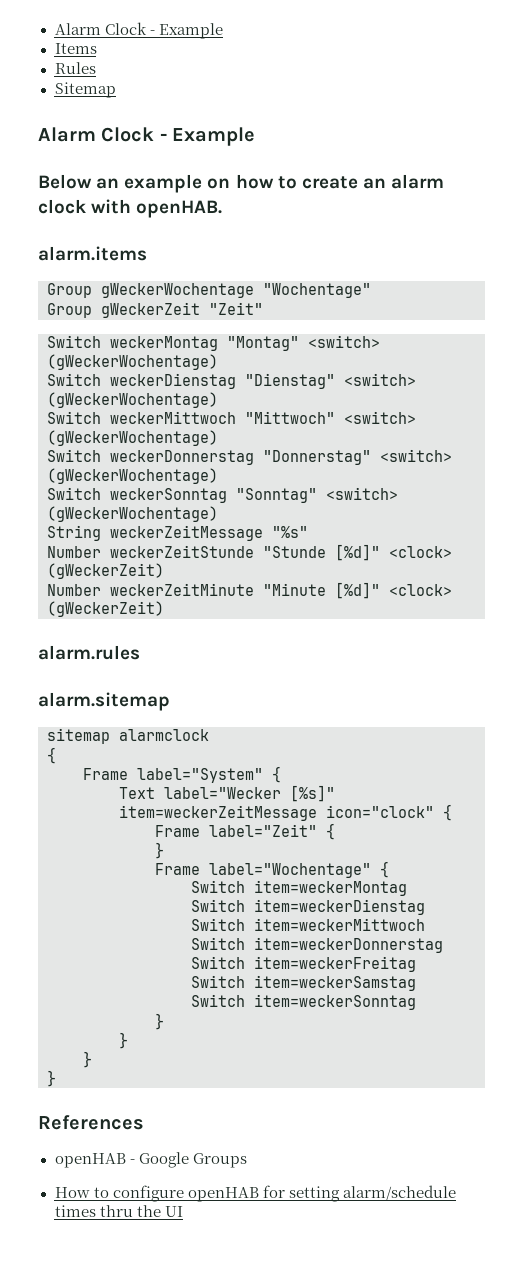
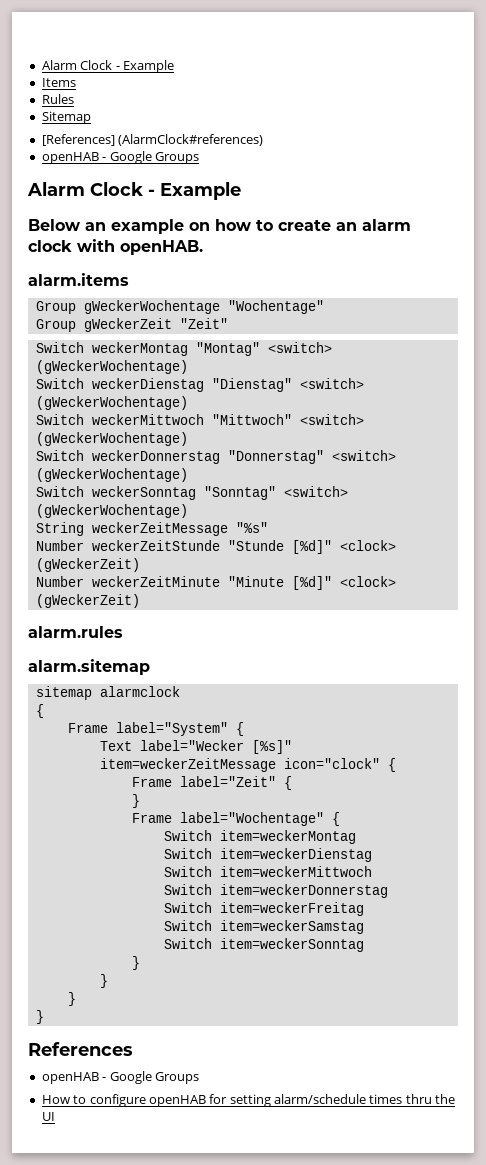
(116, 90) none -> [41,134,264,146] [41,151,199,164] // [References] (AlarmClock#references) // openHAB - Google Groups

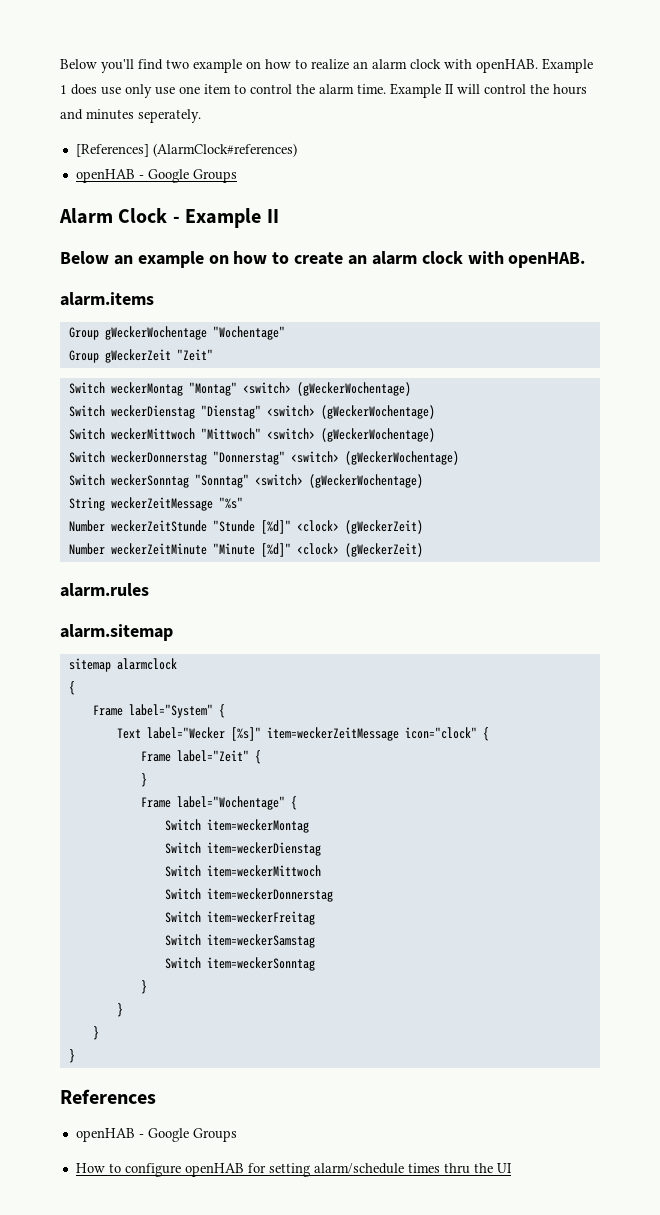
[41,60,174,73] [41,78,76,87] [41,94,74,104] [41,111,91,124] Alarm Clock - Example // Items // Rules // Sitemap -> [60,58,593,73] [60,83,587,98] [60,109,201,123] Below you'll find two example on how to realize an alarm clock with openHAB. Example 1 does use only use one item to control the alarm time. Example II will control the hours and minutes seperately.
(241, 191) none -> [266,209,279,223] II

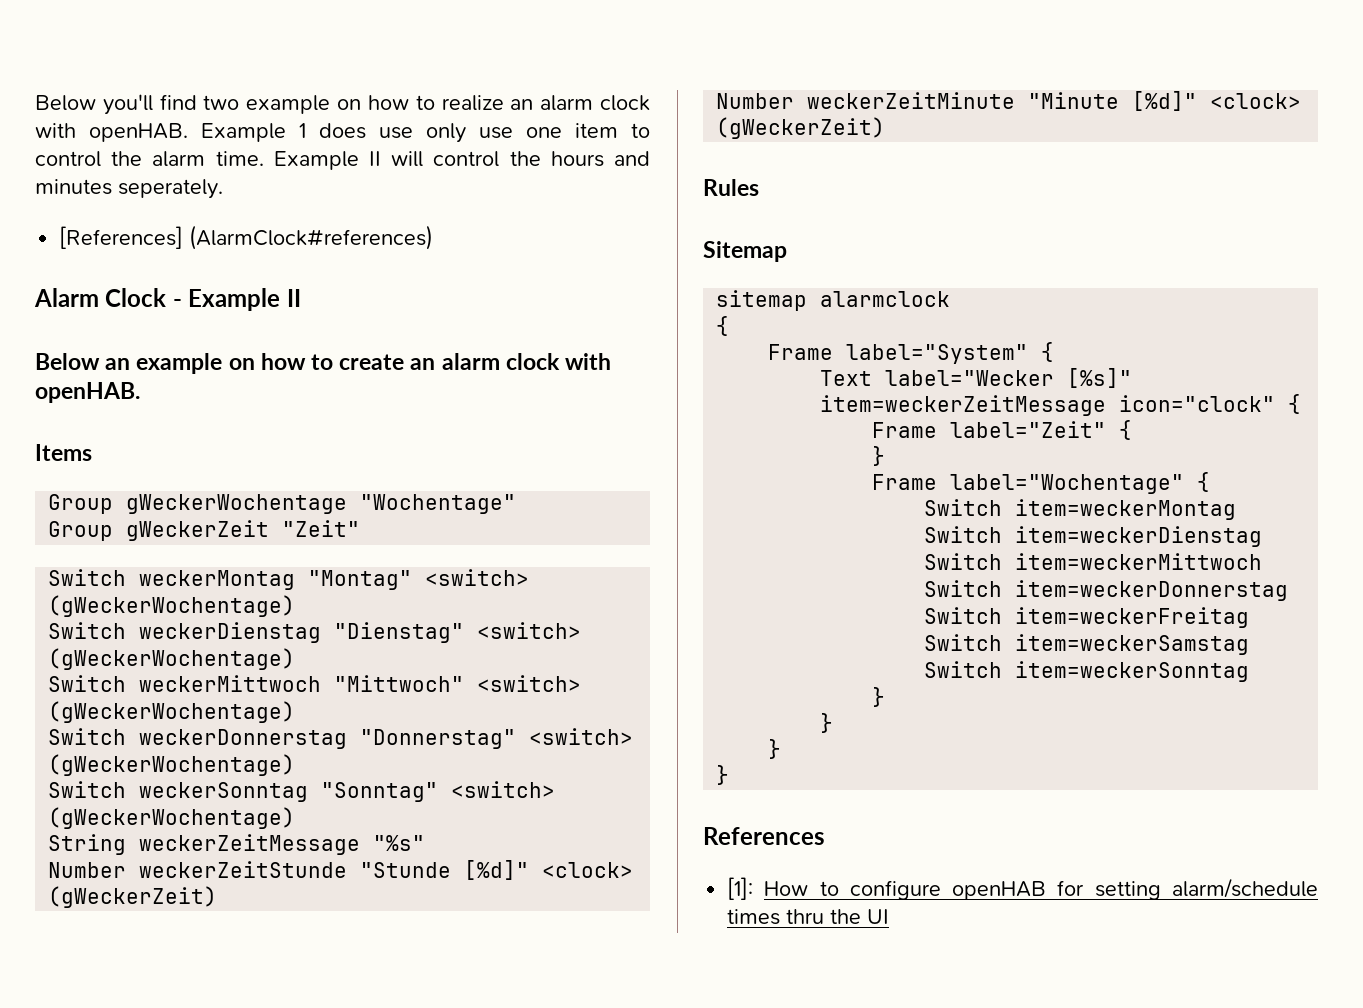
[75,169,237,183] // openHAB - Google Groups -> (434, 237) none
[60,292,154,306] alarm.items -> [35,444,92,461] Items
[60,583,149,597] [60,624,173,641] alarm.rules // alarm.sitemap -> [703,179,759,196] [703,241,787,262] Rules // Sitemap
[75,1128,237,1142] openHAB - Google Groups // -> [727,877,754,900] [1]:

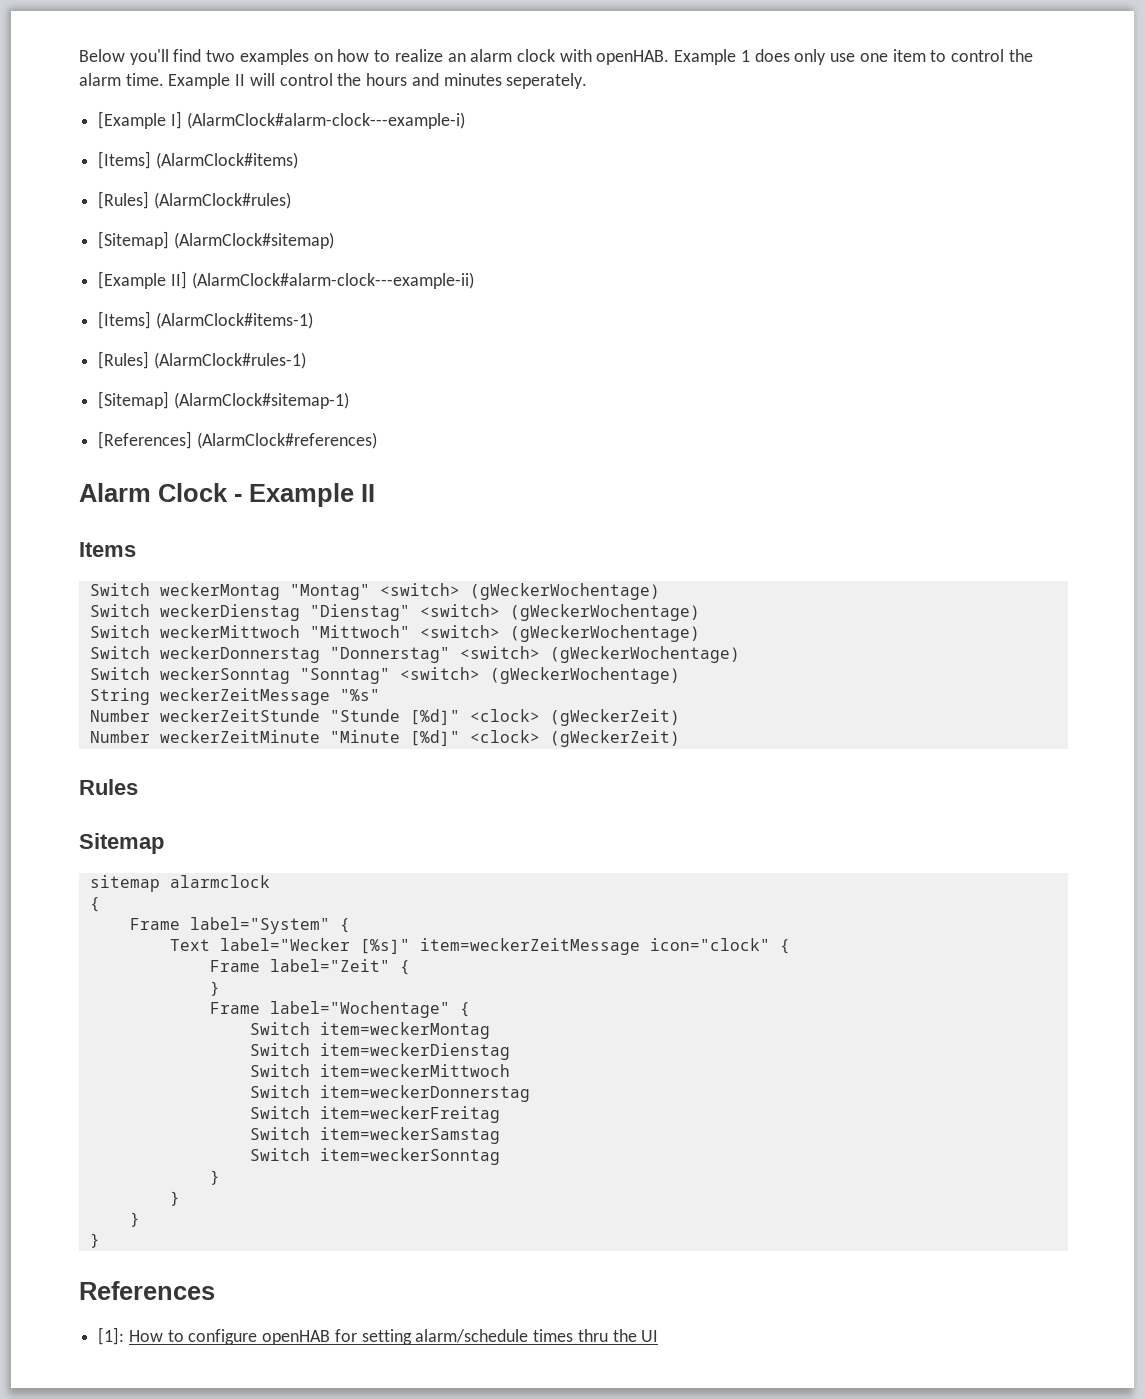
[246,95,331,114] example -> [239,49,309,65] examples
[379,127,413,139] use -> (790, 55) none
(223, 189) none -> [98,111,465,129] [98,151,298,169] [98,191,291,209] [98,231,334,249] [98,271,474,289] [98,311,313,329] [98,351,306,369] [98,391,349,409] // [Example I] (AlarmClock#alarm-clock---example-i) // [Items] (AlarmClock#items) // [Rules] (AlarmClock#rules) // [Sitemap] (AlarmClock#sitemap) // [Example II] (AlarmClock#alarm-clock---example-ii) // [Items] (AlarmClock#items-1) // [Rules] (AlarmClock#rules-1) // [Sitemap] (AlarmClock#sitemap-1)
[35,353,612,374] [35,382,140,403] [35,444,92,461] [48,494,517,514] [48,520,361,541] Below an example on how to create an alarm clock with openHAB. // Items // Group gWeckerWochentage "Wochentage" // Group gWeckerZeit "Zeit" -> [79,542,136,557] Items

